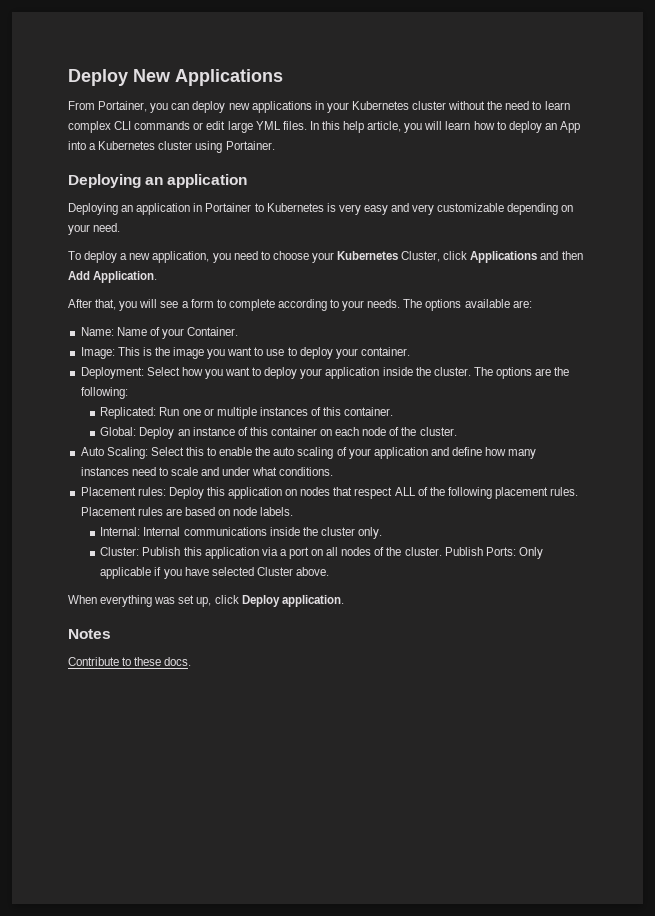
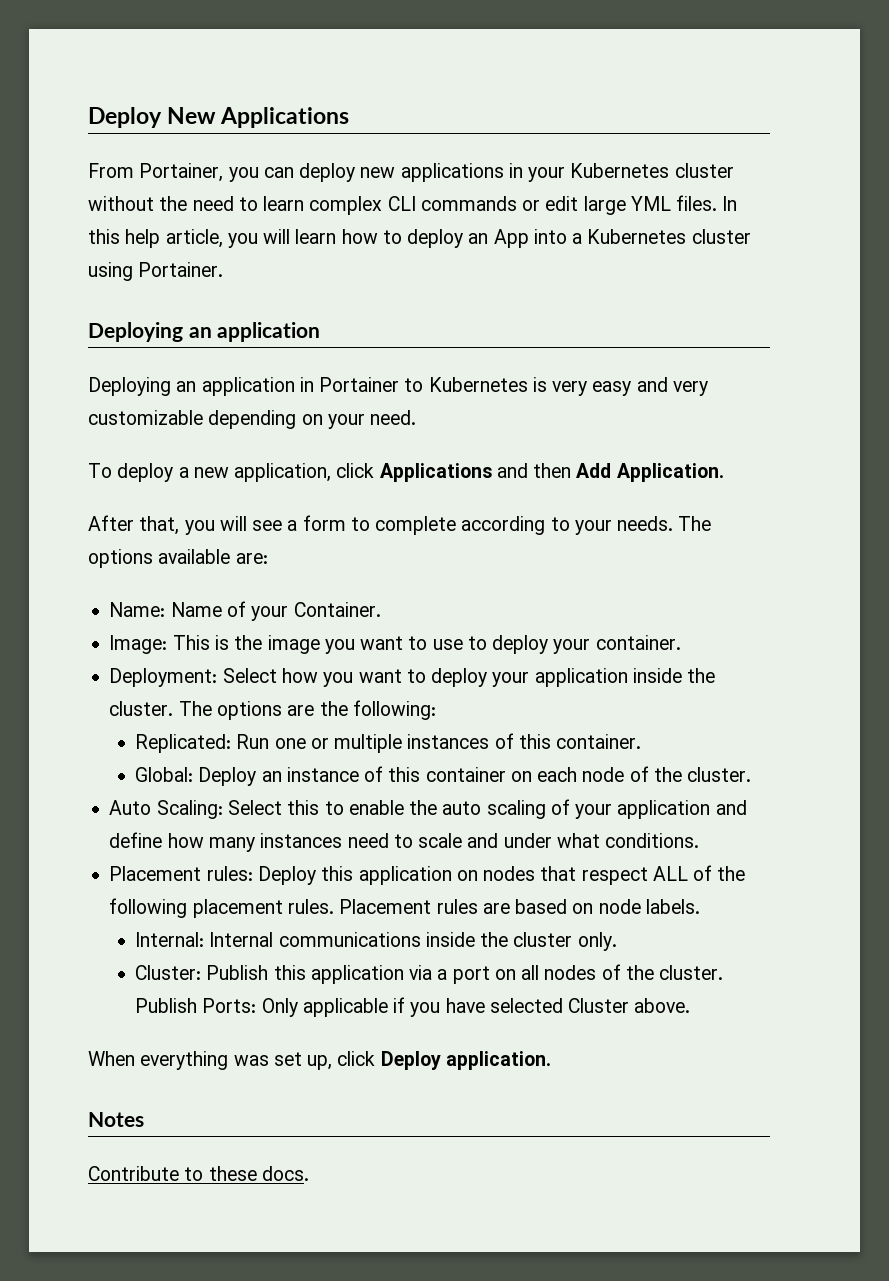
[212,251,441,263] you need to choose your Kubernetes Cluster, -> (332, 472) none

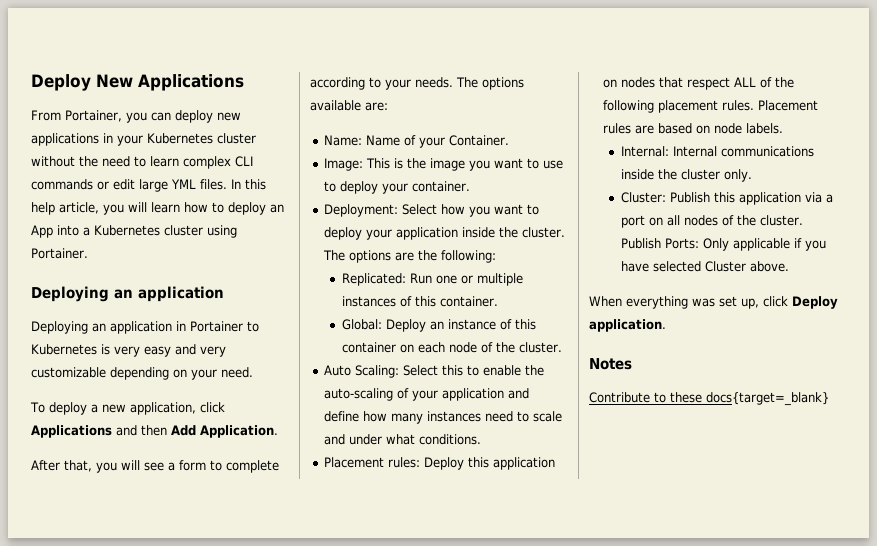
[442,800,546,819] auto scaling -> [324,388,394,401] auto-scaling
[261,1166,309,1181] docs. -> [706,392,829,406] docs{target=_blank}

